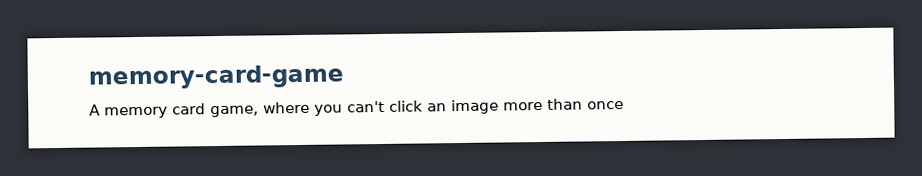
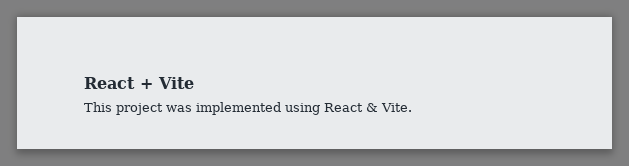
[88,64,344,90] [89,98,624,119] memory-card-game // A memory card game, where you can't click an image more than once -> [84,77,194,89] [84,102,412,115] React + Vite // This project was implemented using React & Vite.

